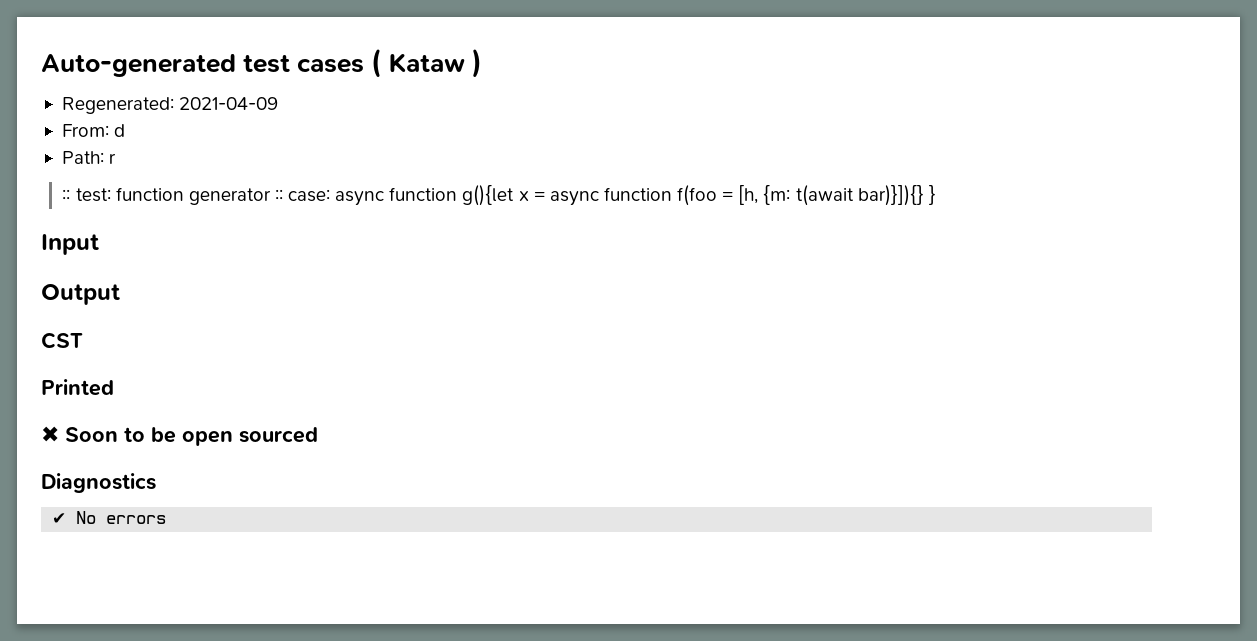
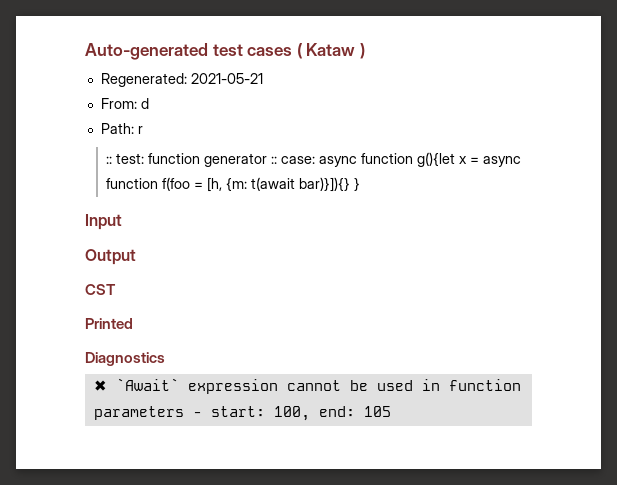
[179,97,279,110] 2021-04-09 -> [190,73,263,84] 2021-05-21
[41,426,318,446] [41,473,156,493] [52,511,167,524] ✖ Soon to be open sourced // Diagnostics // ✔ No errors -> [85,352,165,366] [93,378,521,394] [93,406,391,421] Diagnostics // ✖ `Await` expression cannot be used in function parameters - start: 100, end: 105

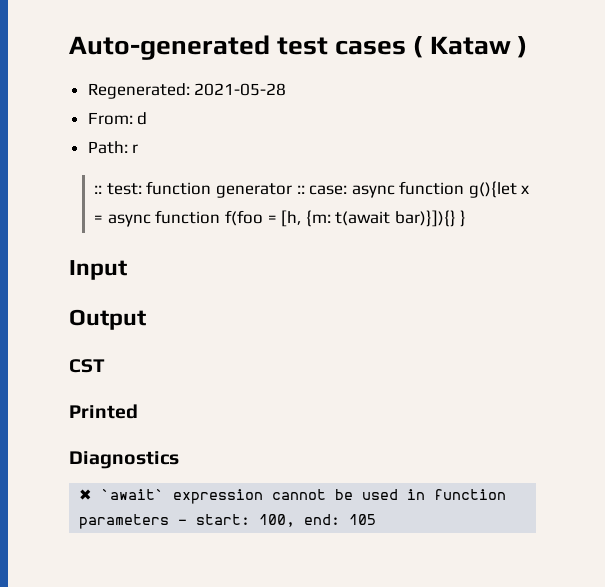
[190,73,263,84] 2021-05-21 -> [194,83,287,96] 2021-05-28
[115,378,179,391] `Await` -> [101,489,165,500] `await`

